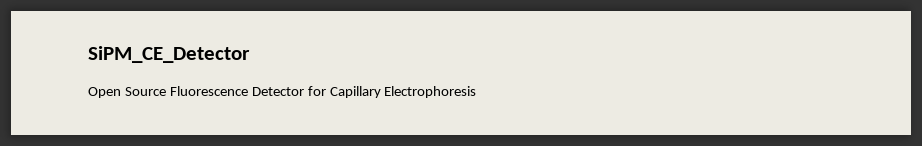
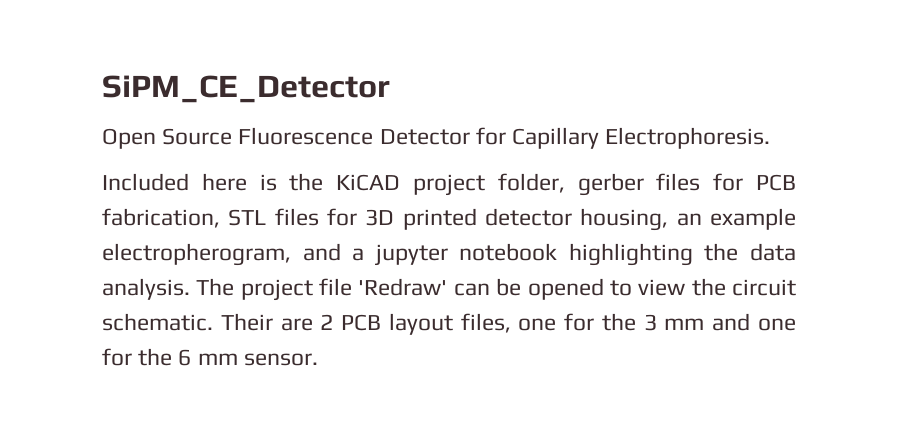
[384,86,477,98] Electrophoresis -> [605,127,771,149] [102,173,796,196] [102,208,796,231] [102,243,796,266] [102,278,797,301] [102,313,796,335] [102,348,318,366] Electrophoresis. // Included here is the KiCAD project folder, gerber files for PCB fabrication, STL files for 3D printed detector housing, an example electropherogram, and a jupyter notebook highlighting the data analysis. The project file 'Redraw' can be opened to view the circuit schematic. Their are 2 PCB layout files, one for the 3 mm and one for the 6 mm sensor.

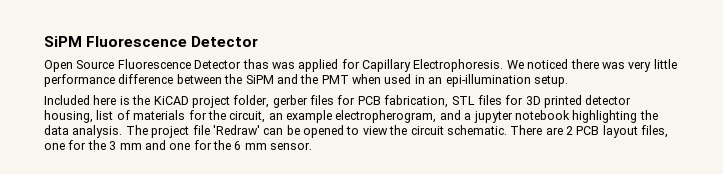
[102,75,390,103] SiPM_CE_Detector -> [44,36,259,47] SiPM Fluorescence Detector
(470, 137) none -> [242,59,339,72] thas was applied
(771, 138) none -> [506,59,677,72] [44,74,568,87] We noticed there was very little performance difference between the SiPM and the PMT when used in an epi-illumination setup.
(669, 219) none -> [96,110,266,123] list of materials for the circuit,
[220,313,273,331] Their -> [510,125,543,135] There

